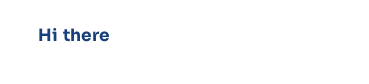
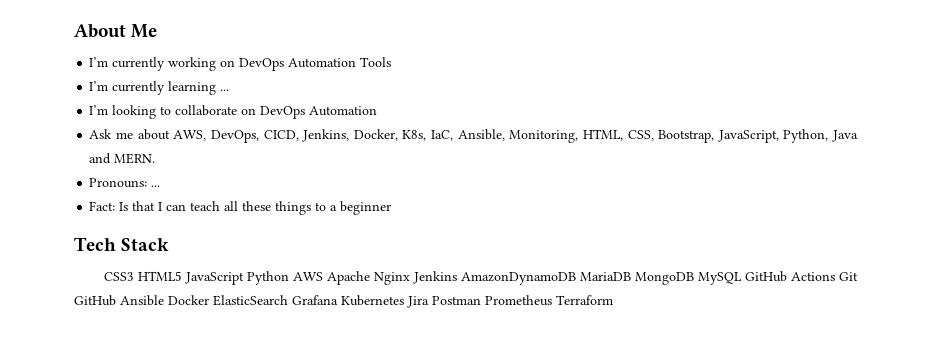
[38,27,110,42] Hi there -> [74,24,158,38] [89,57,392,71] [89,81,230,95] [89,105,378,119] [89,129,858,143] [89,153,156,164] [89,178,161,188] [89,201,392,215] [74,237,170,251] [103,271,858,285] [74,295,613,308] About Me // I’m currently working on DevOps Automation Tools // I’m currently learning ... // I’m looking to collaborate on DevOps Automation // Ask me about AWS, DevOps, CICD, Jenkins, Docker, K8s, IaC, Ansible, Monitoring, HTML, CSS, Bootstrap, JavaScript, Python, Java and MERN. // Pronouns: ... // Fact: Is that I can teach all these things to a beginner // Tech Stack // CSS3 HTML5 JavaScript Python AWS Apache Nginx Jenkins AmazonDynamoDB MariaDB MongoDB MySQL GitHub Actions Git GitHub Ansible Docker ElasticSearch Grafana Kubernetes Jira Postman Prometheus Terraform

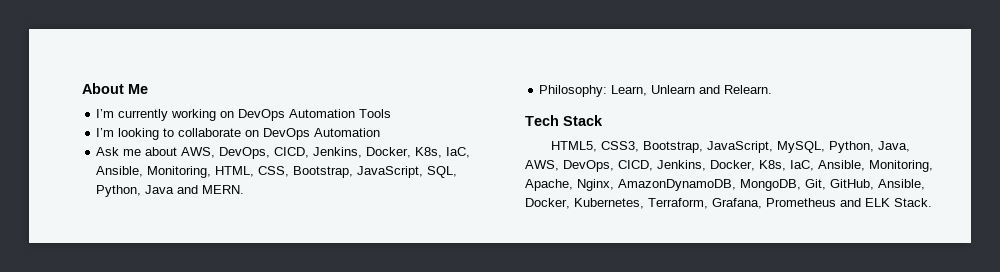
[89,81,230,95] // I’m currently learning ... -> (392, 113) none
(779, 136) none -> [427,166,458,178] SQL,
[89,178,161,188] [89,201,392,215] [74,237,170,251] [103,271,858,285] [74,295,613,308] Pronouns: ... // Fact: Is that I can teach all these things to a beginner // Tech Stack // CSS3 HTML5 JavaScript Python AWS Apache Nginx Jenkins AmazonDynamoDB MariaDB MongoDB MySQL GitHub Actions Git GitHub Ansible Docker ElasticSearch Grafana Kubernetes Jira Postman Prometheus Terraform -> [539,85,773,97] [525,115,603,126] [551,141,911,153] [525,160,933,172] [525,179,925,191] [525,198,932,209] Philosophy: Learn, Unlearn and Relearn. // Tech Stack // HTML5, CSS3, Bootstrap, JavaScript, MySQL, Python, Java, AWS, DevOps, CICD, Jenkins, Docker, K8s, IaC, Ansible, Monitoring, Apache, Nginx, AmazonDynamoDB, MongoDB, Git, GitHub, Ansible, Docker, Kubernetes, Terraform, Grafana, Prometheus and ELK Stack.

